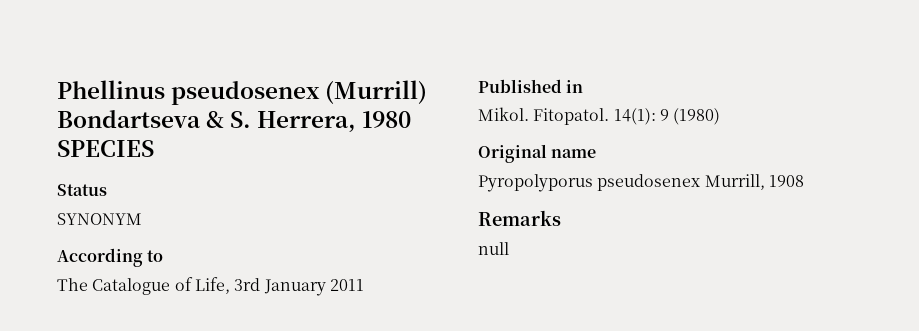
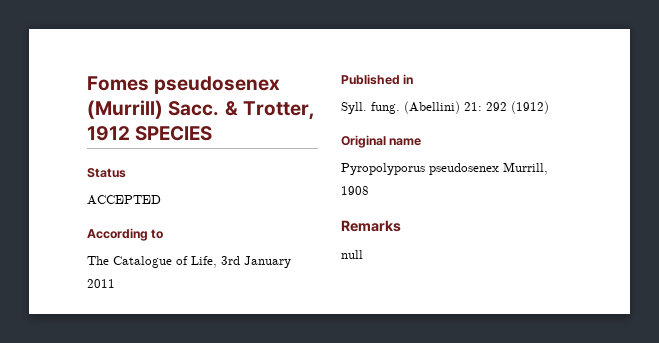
[57,80,165,99] Phellinus -> [87,76,149,91] Fomes
[57,110,412,132] Bondartseva & S. Herrera, 1980 -> [168,101,315,120] [87,126,130,141] Sacc. & Trotter, 1912
[57,213,142,225] SYNONYM -> [87,195,161,205] ACCEPTED
[478,107,721,125] Mikol. Fitopatol. 14(1): 9 (1980) -> [341,101,549,114] Syll. fung. (Abellini) 21: 292 (1912)

